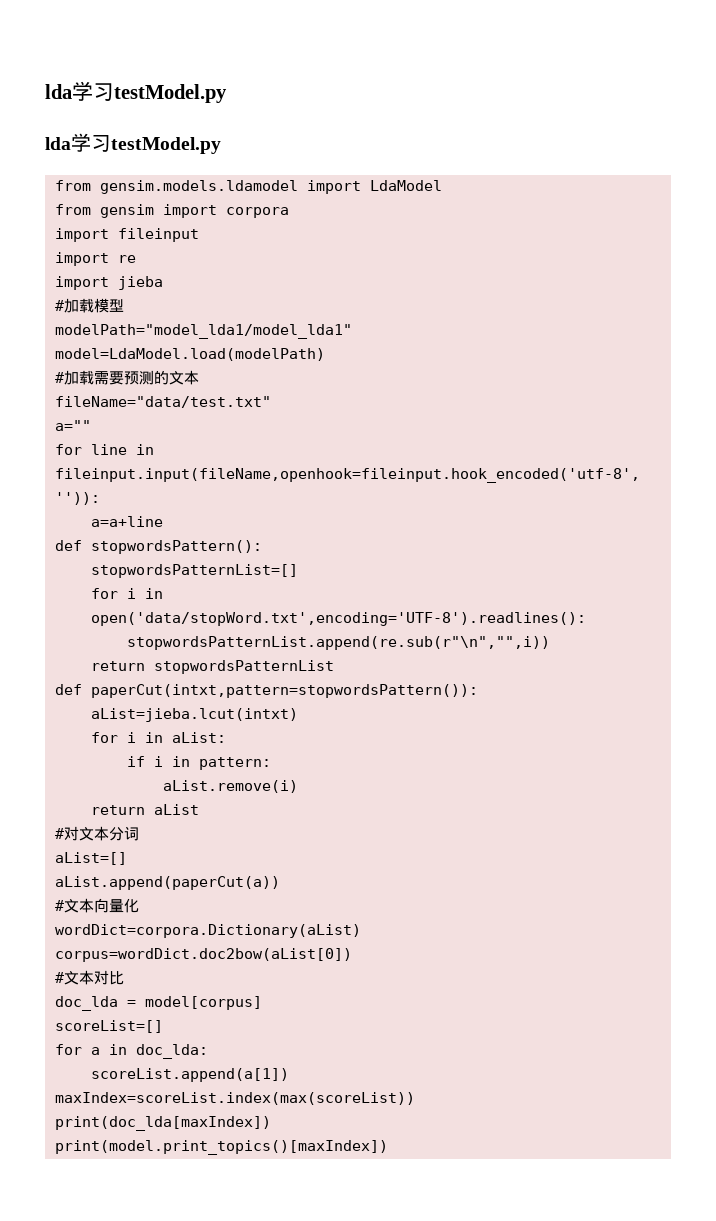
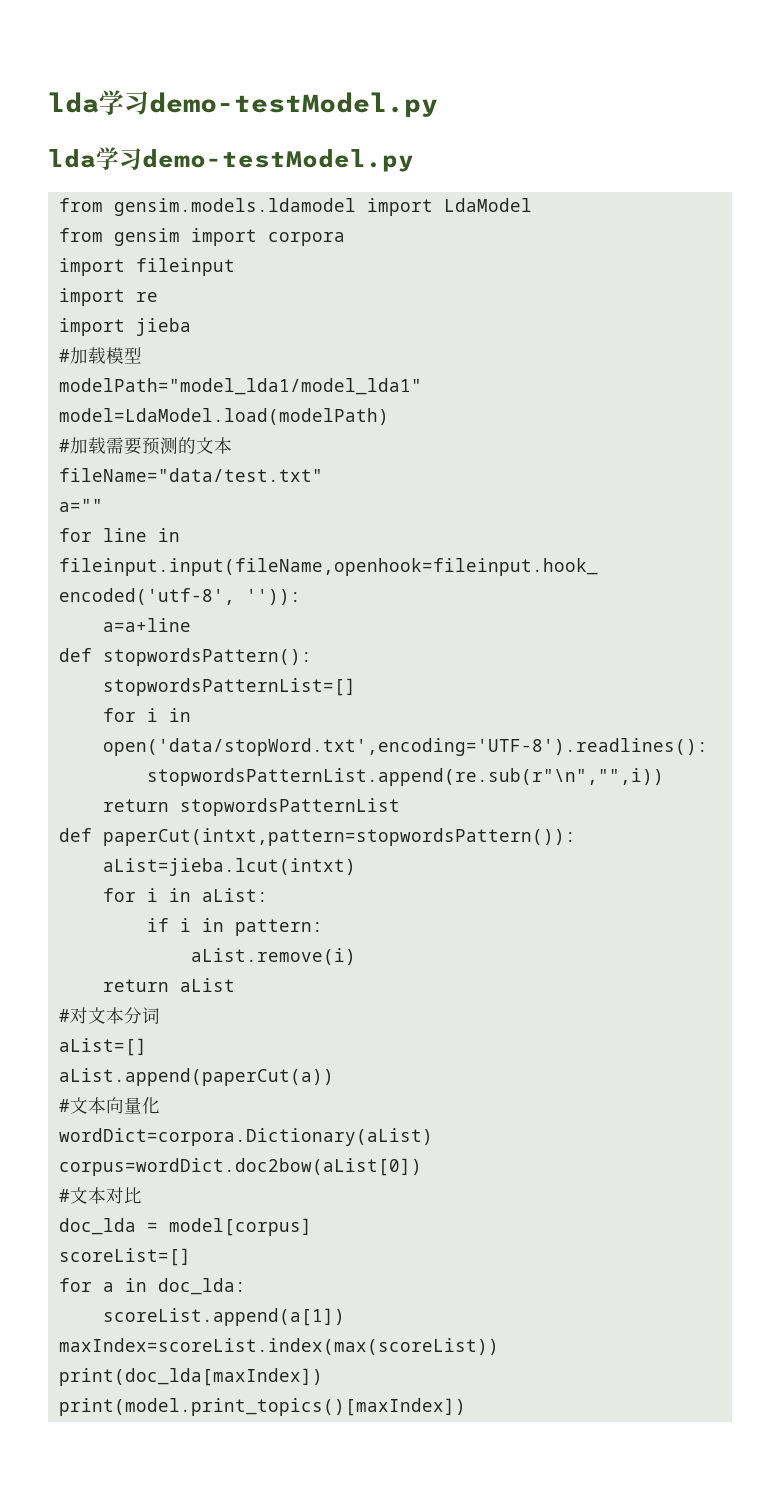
[45,81,227,103] [45,133,221,154] lda学习testModel.py // lda学习testModel.py -> [48,90,438,117] [48,147,414,172] lda学习demo-testModel.py // lda学习demo-testModel.py

